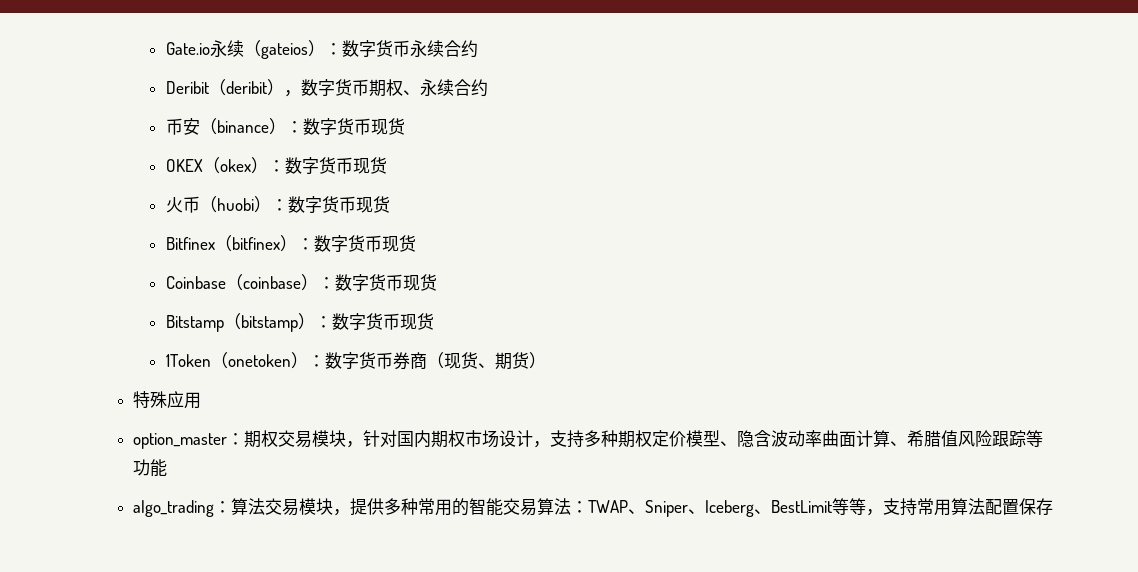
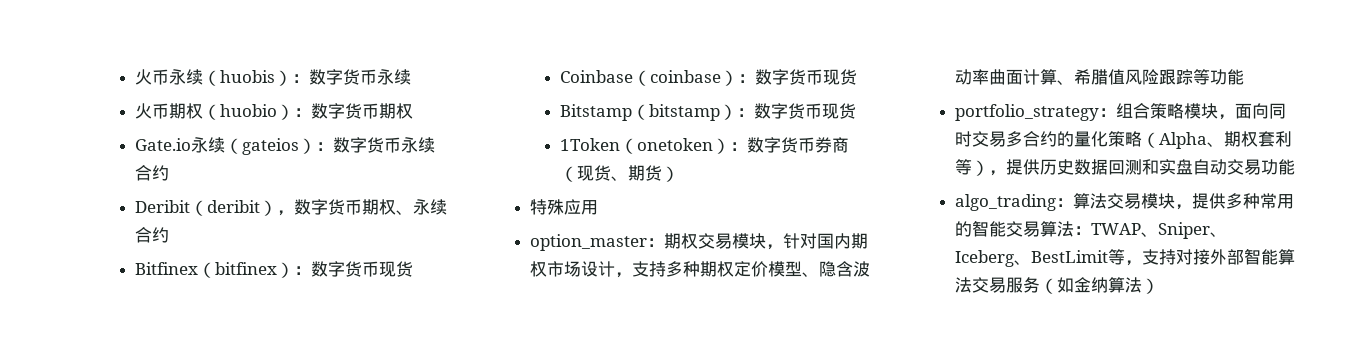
(165, 48) none -> [134,69,411,86] [134,103,413,120] 火币永续（huobis）：数字货币永续 // 火币期权（huobio）：数字货币期权 //
[165,118,405,135] [165,157,387,174] [165,196,390,213] // 币安（binance）：数字货币现货 // OKEX（okex）：数字货币现货 // 火币（huobi）：数字货币现货 -> (169, 235) none
(168, 468) none -> [955,103,1287,121] [955,131,1293,149] [955,159,1296,176] // portfolio_strategy：组合策略模块，面向同时交易多合约的量化策略（Alpha、期权套利等），提供历史数据回测和实盘自动交易功能
[849,498,1054,516] 等，支持常用算法配置保存 -> [1125,248,1296,266] [955,277,1160,294] ，支持对接外部智能算法交易服务（如金纳算法）

